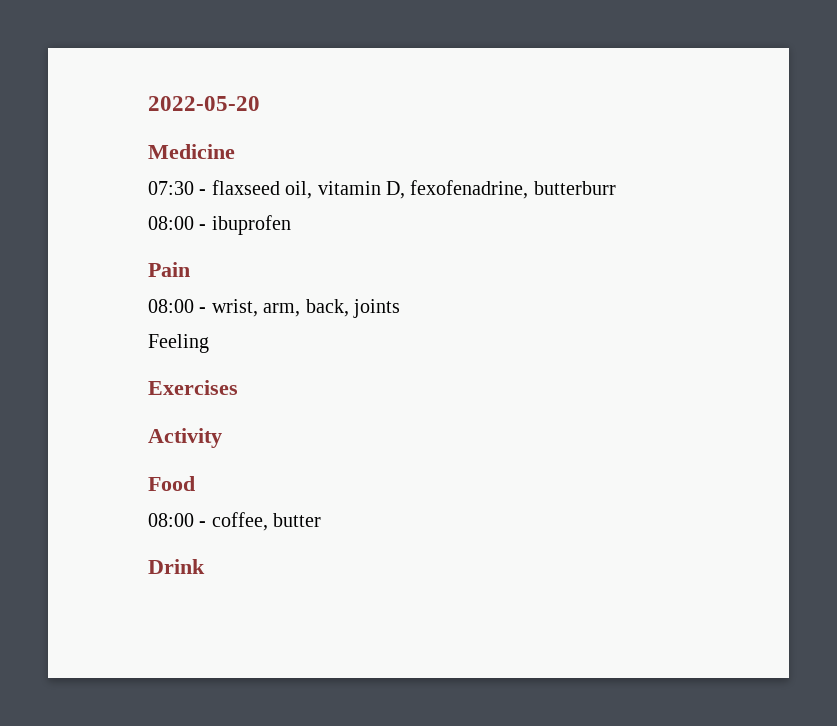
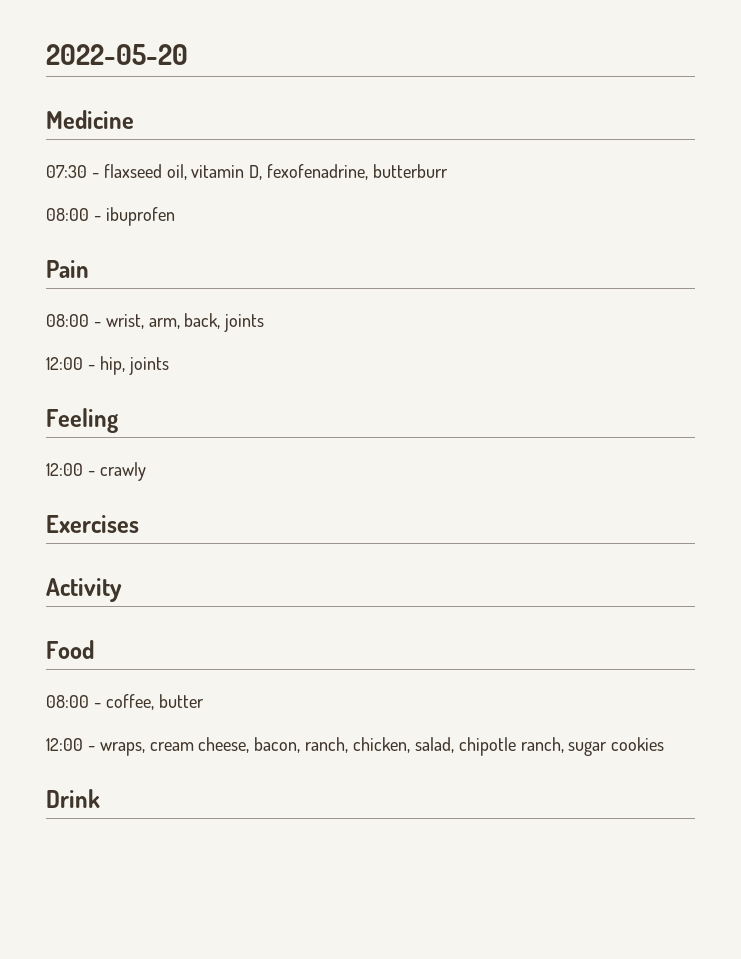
[148,334,209,353] Feeling -> [46,356,169,375] [46,408,118,433] [46,462,146,481] 12:00 - hip, joints // Feeling // 12:00 - crawly
(322, 520) none -> [46,737,665,756] // 12:00 - wraps, cream cheese, bacon, ranch, chicken, salad, chipotle ranch, sugar cookies

